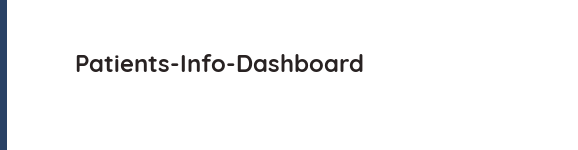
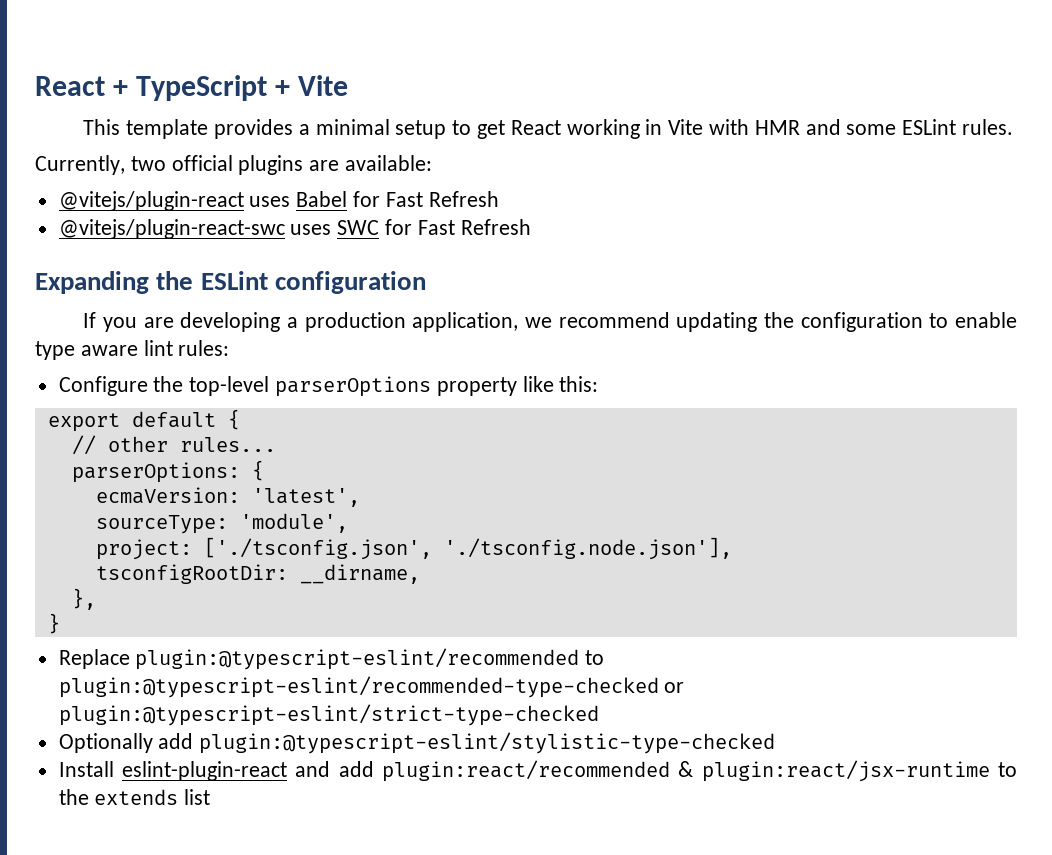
[75,54,364,72] Patients-Info-Dashboard -> [35,75,349,101] [83,119,1014,139] [35,155,433,175] [58,191,499,211] [58,219,531,239] [35,271,426,294] [83,312,1018,332] [35,340,230,360] [58,376,599,397] [47,409,240,432] [71,435,276,455] [71,460,264,483] [95,487,360,507] [95,513,348,534] [95,537,732,560] [95,564,420,584] [71,588,96,610] [47,613,60,634] [58,648,605,670] [58,676,685,698] [58,704,599,726] [58,732,776,754] [58,760,1018,782] [58,789,211,805] React + TypeScript + Vite // This template provides a minimal setup to get React working in Vite with HMR and some ESLint rules. // Currently, two official plugins are available: // @vitejs/plugin-react uses Babel for Fast Refresh // @vitejs/plugin-react-swc uses SWC for Fast Refresh // Expanding the ESLint configuration // If you are developing a production application, we recommend updating the configuration to enable type aware lint rules: // Configure the top-level parserOptions property like this: // export default { // // other rules... // parserOptions: { // ecmaVersion: 'latest', // sourceType: 'module', // project: ['./tsconfig.json', './tsconfig.node.json'], // tsconfigRootDir: __dirname, // }, // } // Replace plugin:@typescript-eslint/recommended to plugin:@typescript-eslint/recommended-type-checked or plugin:@typescript-eslint/strict-type-checked // Optionally add plugin:@typescript-eslint/stylistic-type-checked // Install eslint-plugin-react and add plugin:react/recommended & plugin:react/jsx-runtime to the extends list

